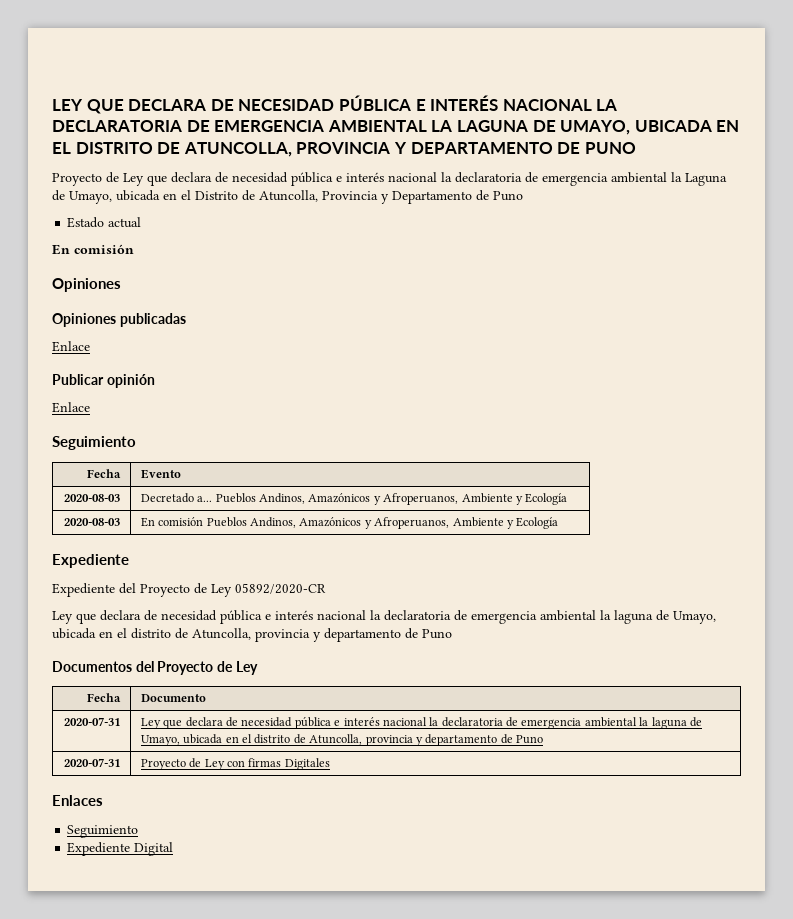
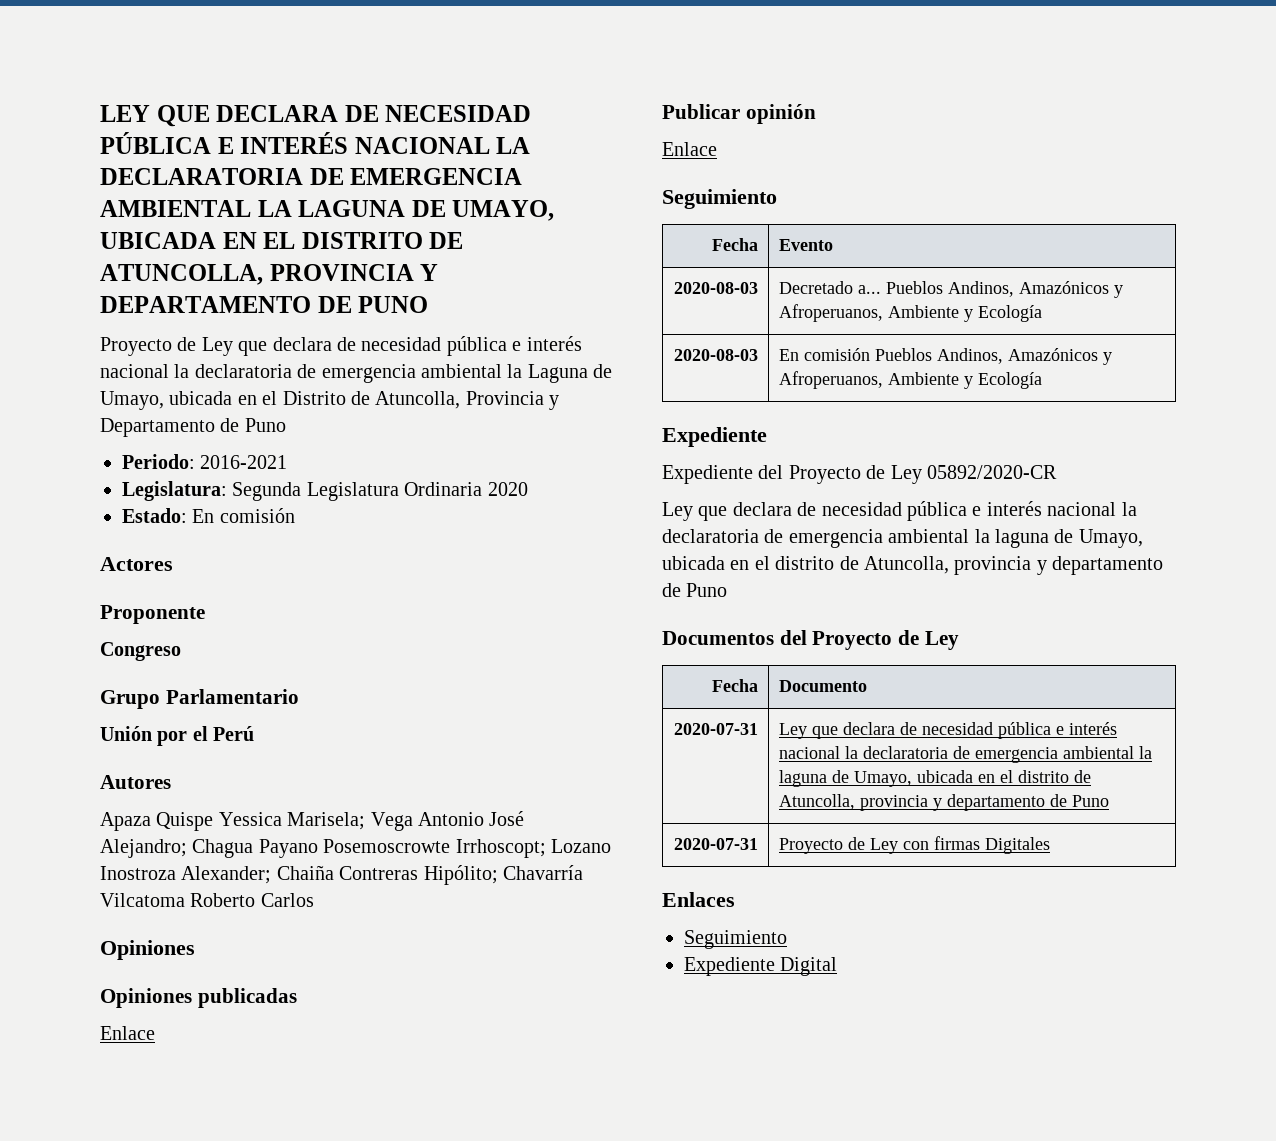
[67,217,142,228] [52,244,134,255] Estado actual // En comisión -> [122,454,288,469] [122,481,528,501] [122,508,295,523] [100,557,173,571] [100,605,205,624] [100,642,181,661] [100,689,299,709] [100,726,255,746] [100,775,171,789] [100,811,525,831] [100,839,611,858] [100,865,583,885] [100,893,314,907] Periodo: 2016-2021 // Legislatura: Segunda Legislatura Ordinaria 2020 // Estado: En comisión // Actores // Proponente // Congreso // Grupo Parlamentario // Unión por el Perú // Autores // Apaza Quispe Yessica Marisela; Vega Antonio José Alejandro; Chagua Payano Posemoscrowte Irrhoscopt; Lozano Inostroza Alexander; Chaiña Contreras Hipólito; Chavarría Vilcatoma Roberto Carlos

